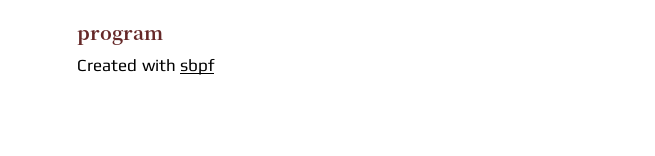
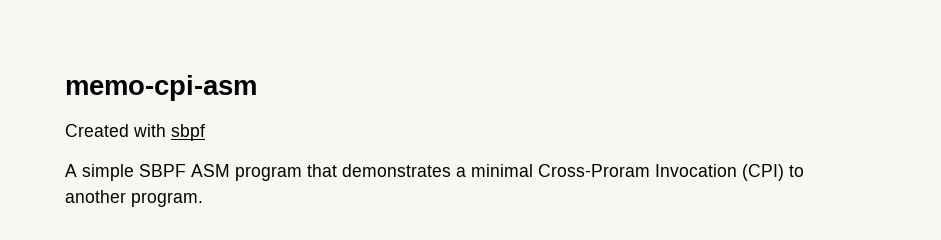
[77,30,163,45] program -> [65,75,257,101] memo-cpi-asm
(216, 66) none -> [65,164,804,181] [65,190,203,207] // A simple SBPF ASM program that demonstrates a minimal Cross-Proram Invocation (CPI) to another program.

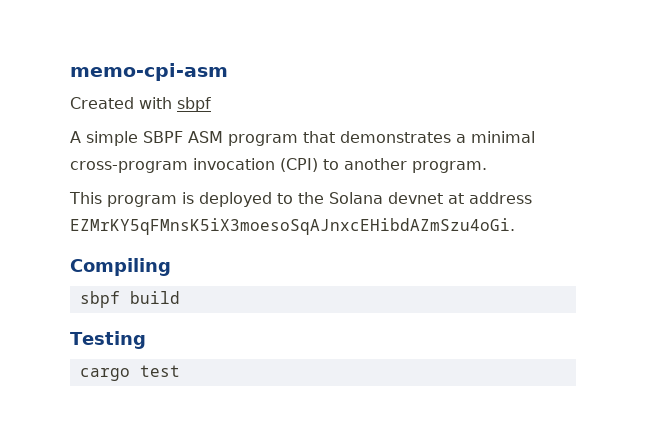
[538,164,737,177] Cross-Proram Invocation -> [70,158,275,173] cross-program invocation
(203, 199) none -> [69,192,532,207] [70,218,515,235] [70,258,171,276] [79,291,180,308] [70,331,146,349] [79,365,180,381] // This program is deployed to the Solana devnet at address EZMrKY5qFMnsK5iX3moesoSqAJnxcEHibdAZmSzu4oGi. // Compiling // sbpf build // Testing // cargo test

